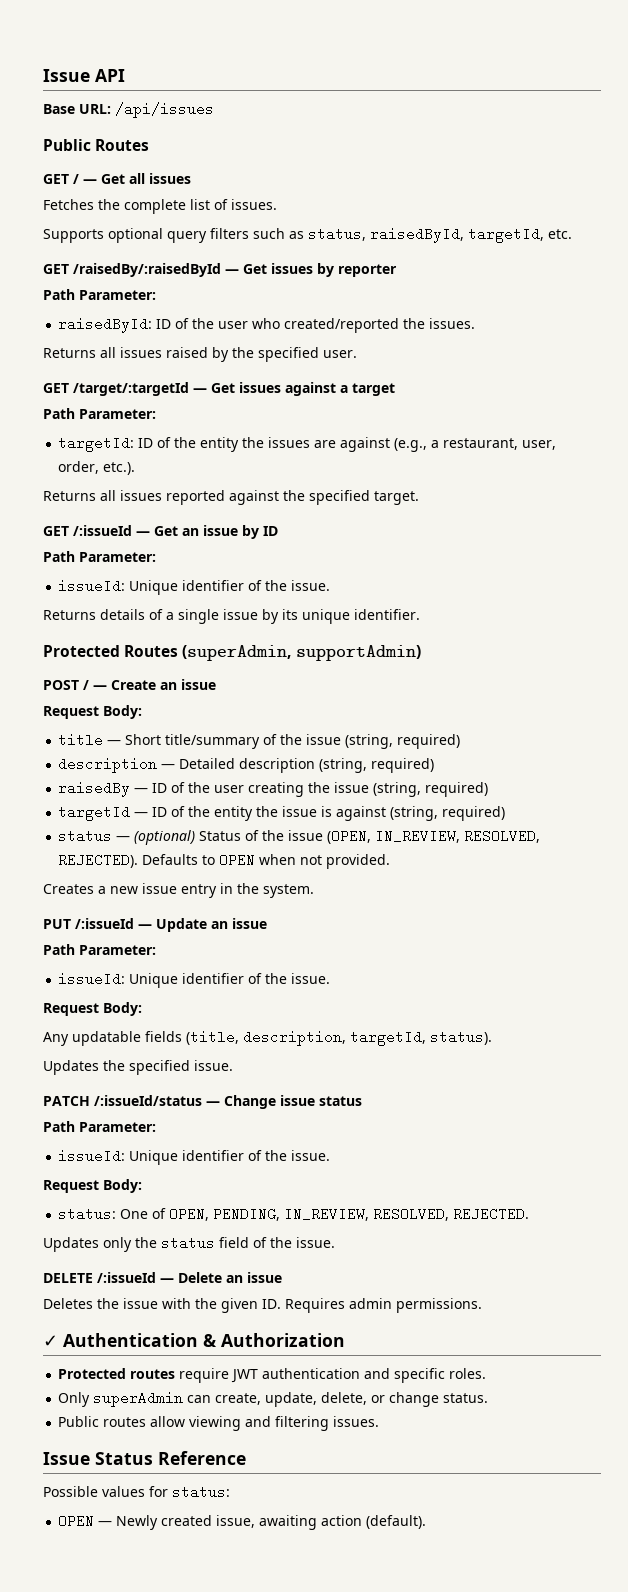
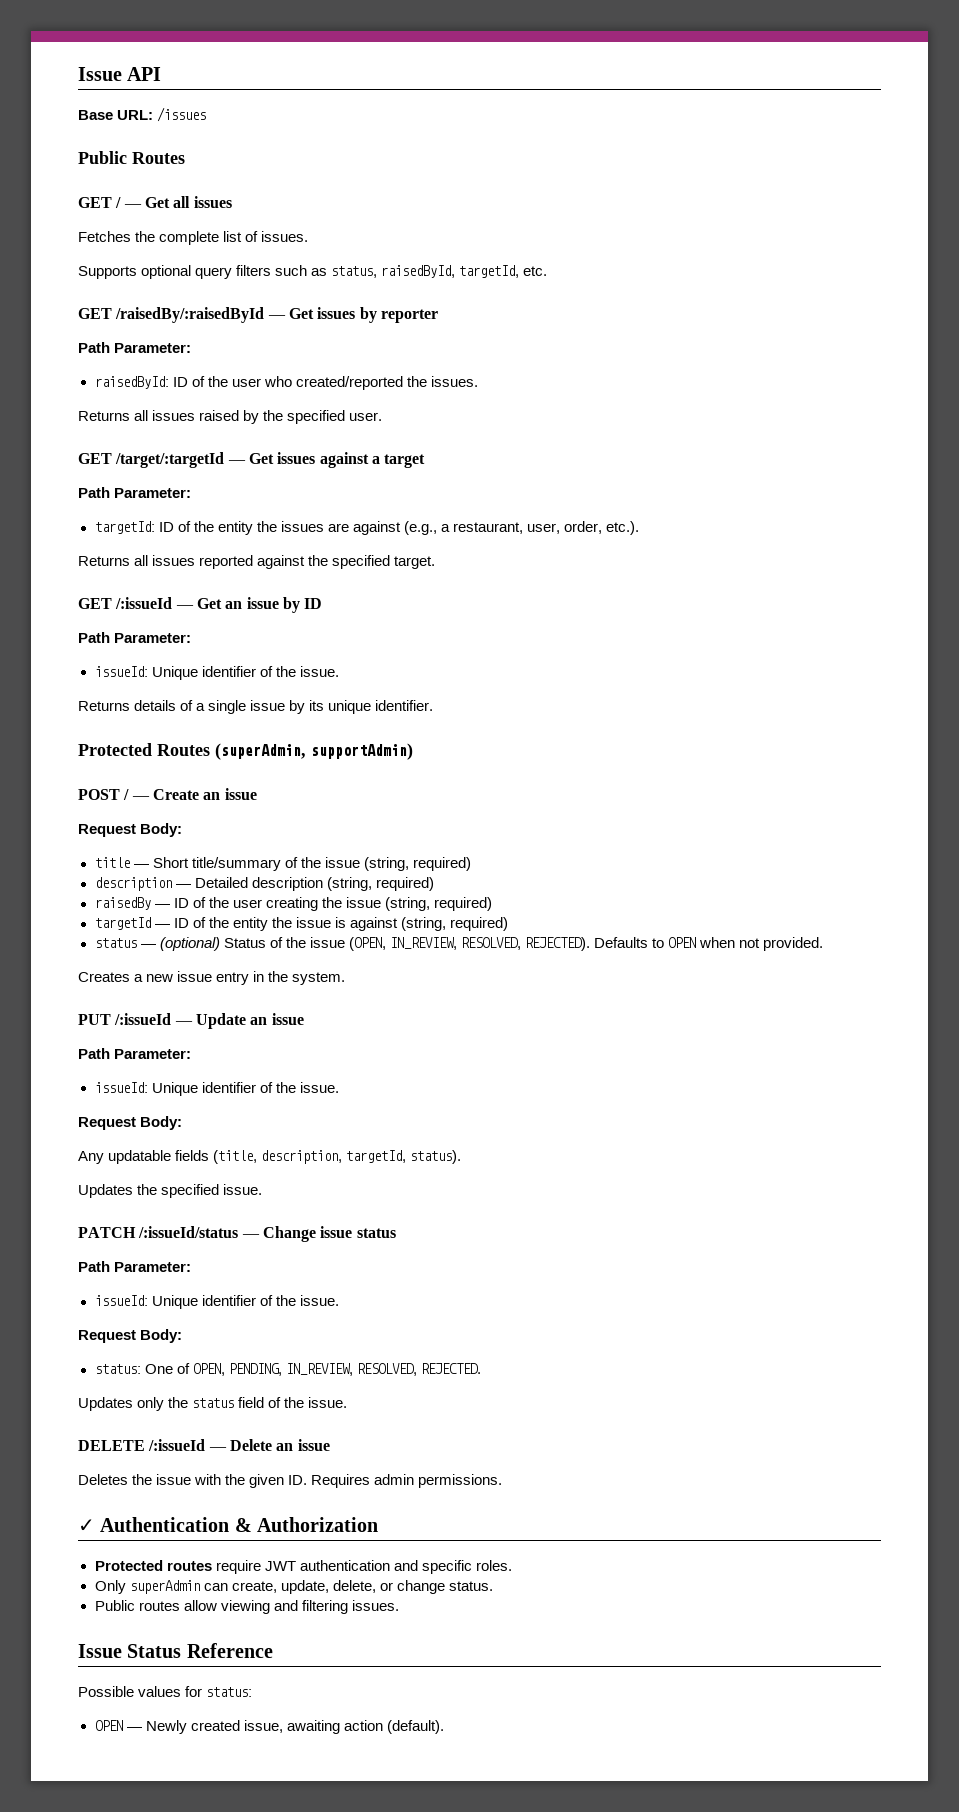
[115,102,214,118] /api/issues -> [157,107,207,122] /issues

